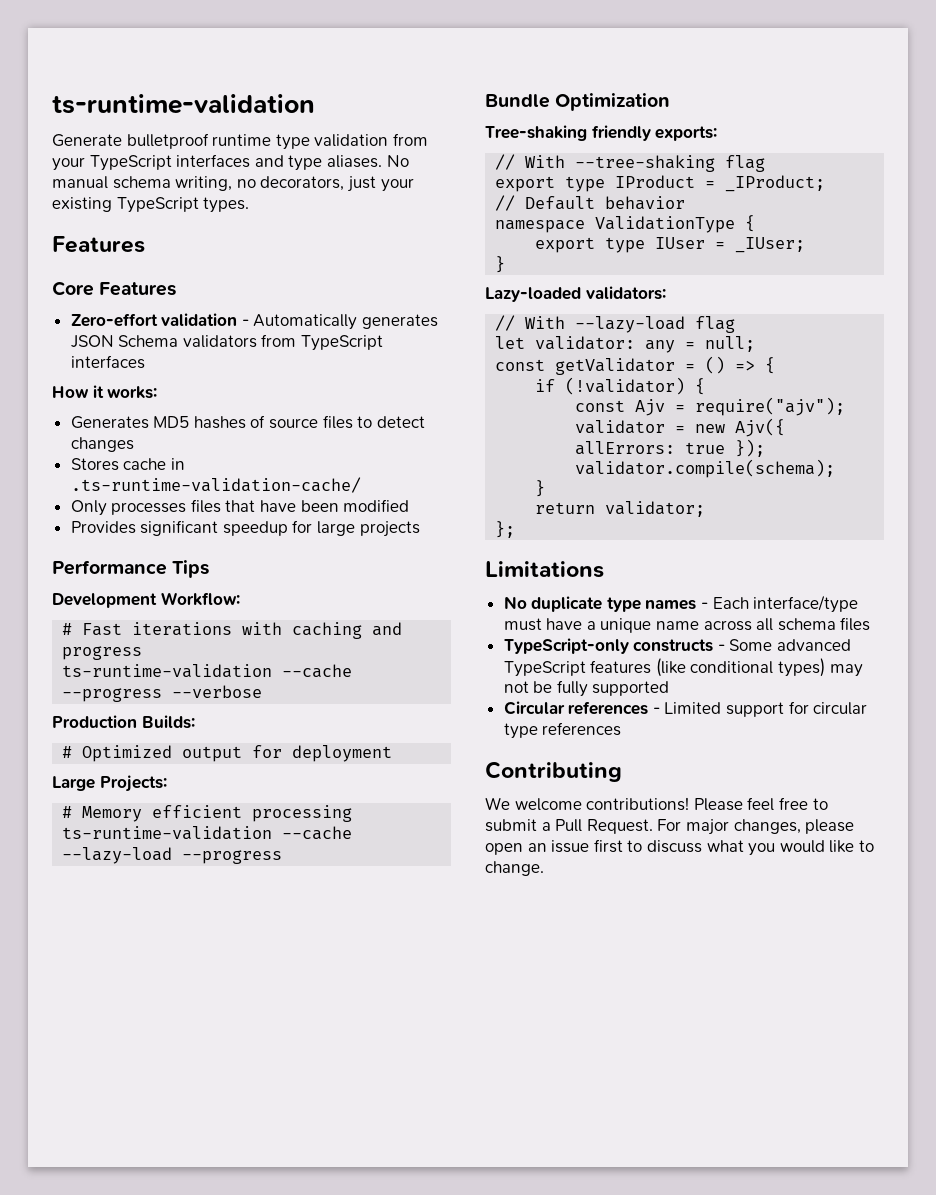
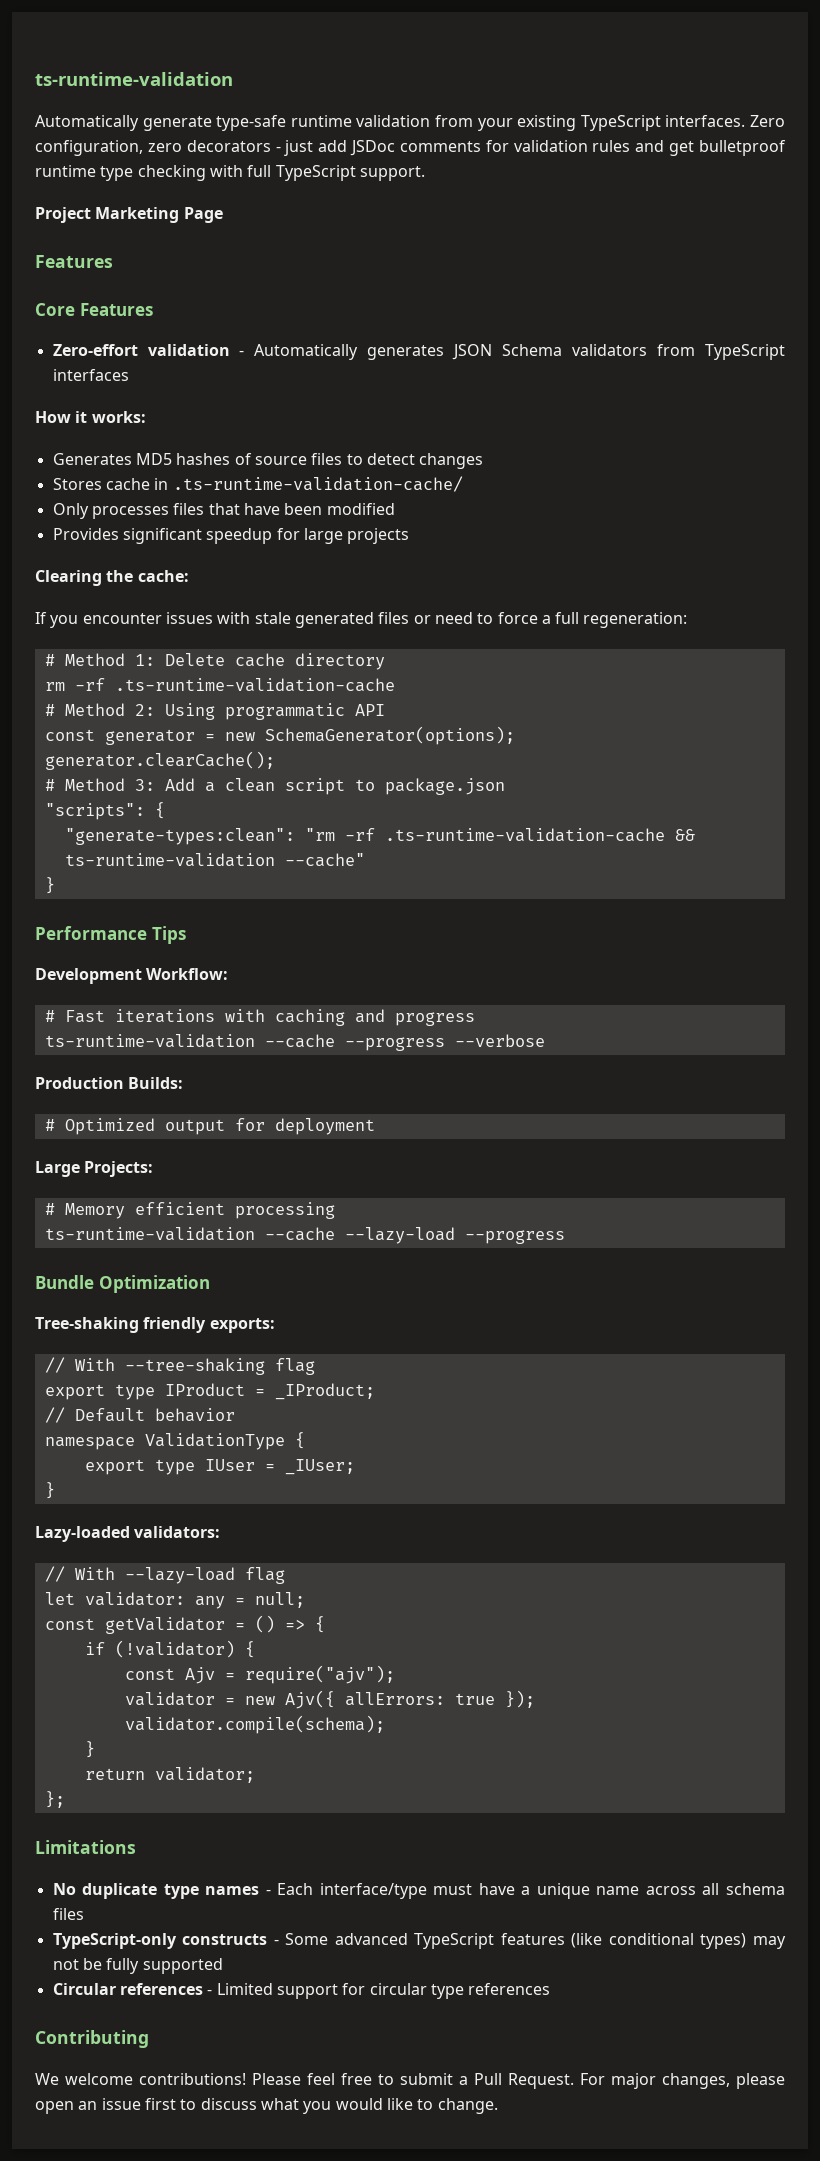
[52,133,428,150] [52,154,409,171] [52,176,414,192] [52,197,250,213] Generate bulletproof runtime type validation from your TypeScript interfaces and type aliases. No manual schema writing, no decorators, just your existing TypeScript types. -> [35,115,786,131] [35,140,786,156] [35,165,425,181] [35,207,223,223] Automatically generate type-safe runtime validation from your existing TypeScript interfaces. Zero configuration, zero decorators - just add JSDoc comments for validation rules and get bulletproof runtime type checking with full TypeScript support. // Project Marketing Page
(420, 529) none -> [35,570,189,586] [35,612,688,628] [44,653,385,670] [44,678,395,692] [44,703,385,720] [44,726,515,745] [44,751,275,770] [44,778,505,795] [44,802,165,820] [64,828,695,845] [64,853,365,867] [44,877,55,894] // Clearing the cache: // If you encounter issues with stale generated files or need to force a full regeneration: // # Method 1: Delete cache directory // rm -rf .ts-runtime-validation-cache // # Method 2: Using programmatic API // const generator = new SchemaGenerator(options); // generator.clearCache(); // # Method 3: Add a clean script to package.json // "scripts": { // "generate-types:clean": "rm -rf .ts-runtime-validation-cache && ts-runtime-validation --cache" // }

